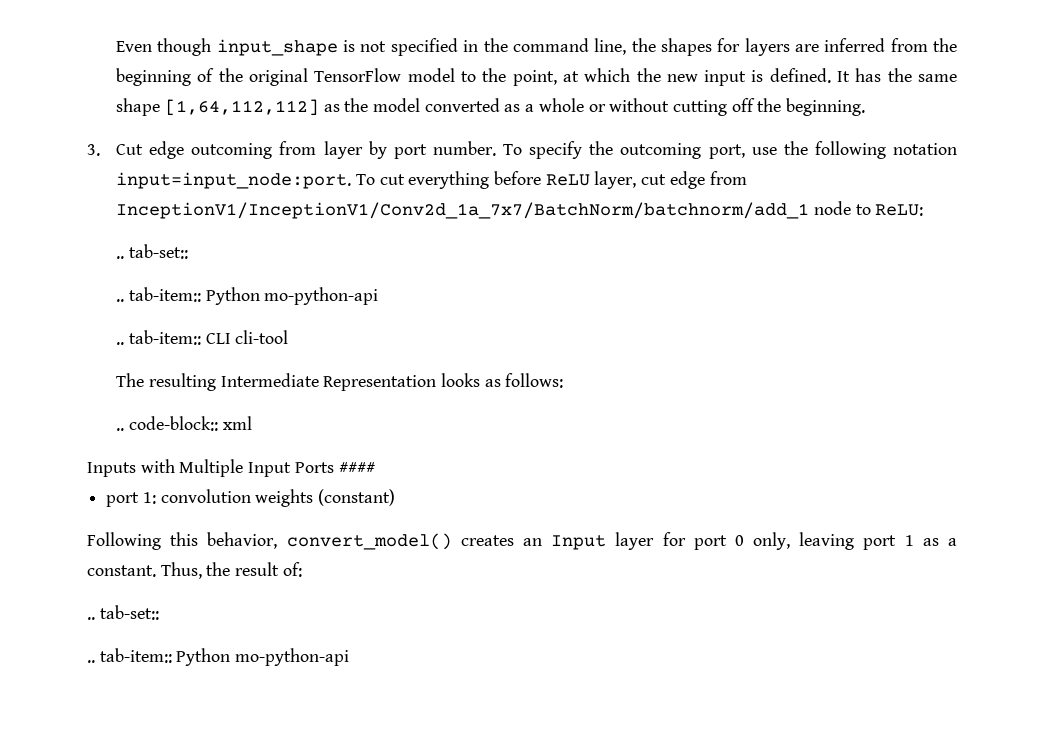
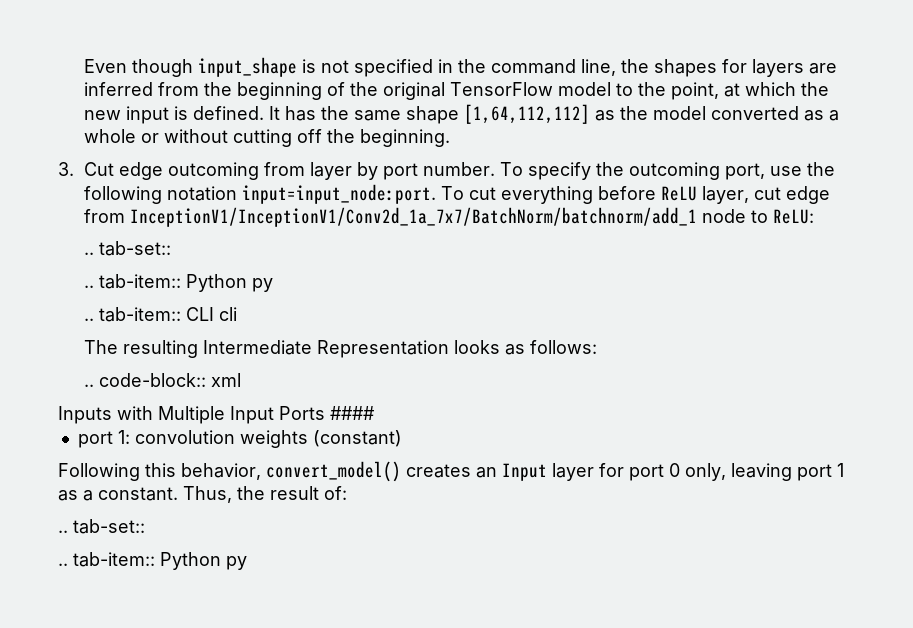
[264,287,379,305] mo-python-api -> [252,278,274,292] py
[235,330,289,344] cli-tool -> [219,307,238,321] cli
[235,648,350,666] mo-python-api -> [226,556,247,570] py

